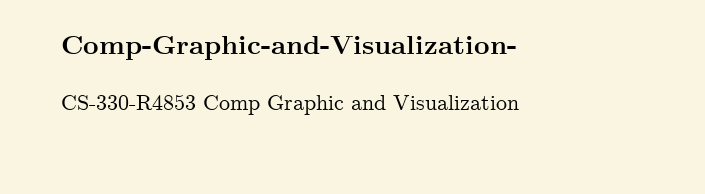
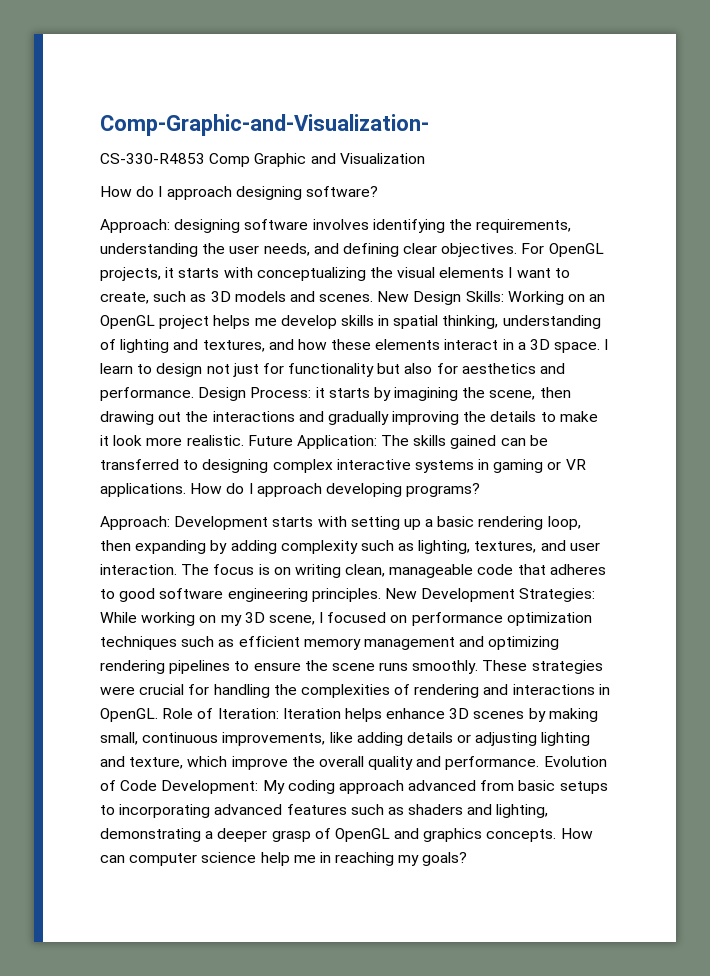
(519, 102) none -> [100,186,378,200] [100,219,572,233] [100,243,604,257] [100,267,570,281] [100,291,606,305] [100,315,601,329] [100,339,609,353] [100,363,566,377] [100,387,571,401] [100,411,598,425] [100,435,548,449] [100,459,586,473] [100,483,481,497] [100,516,581,530] [100,540,600,554] [100,564,606,578] [100,588,596,602] [100,612,592,626] [100,636,560,650] [100,660,603,674] [100,684,610,698] [100,708,598,722] [100,732,591,746] [100,756,607,770] [100,780,608,794] [100,804,549,818] [100,828,593,842] [100,852,468,866] // How do I approach designing software? // Approach: designing software involves identifying the requirements, understanding the user needs, and defining clear objectives. For OpenGL projects, it starts with conceptualizing the visual elements I want to create, such as 3D models and scenes. New Design Skills: Working on an OpenGL project helps me develop skills in spatial thinking, understanding of lighting and textures, and how these elements interact in a 3D space. I learn to design not just for functionality but also for aesthetics and performance. Design Process: it starts by imagining the scene, then drawing out the interactions and gradually improving the details to make it look more realistic. Future Application: The skills gained can be transferred to designing complex interactive systems in gaming or VR applications. How do I approach developing programs? // Approach: Development starts with setting up a basic rendering loop, then expanding by adding complexity such as lighting, textures, and user interaction. The focus is on writing clean, manageable code that adheres to good software engineering principles. New Development Strategies: While working on my 3D scene, I focused on performance optimization techniques such as efficient memory management and optimizing rendering pipelines to ensure the scene runs smoothly. These strategies were crucial for handling the complexities of rendering and interactions in OpenGL. Role of Iteration: Iteration helps enhance 3D scenes by making small, continuous improvements, like adding details or adjusting lighting and texture, which improve the overall quality and performance. Evolution of Code Development: My coding approach advanced from basic setups to incorporating advanced features such as shaders and lighting, demonstrating a deeper grasp of OpenGL and graphics concepts. How can computer science help me in reaching my goals?

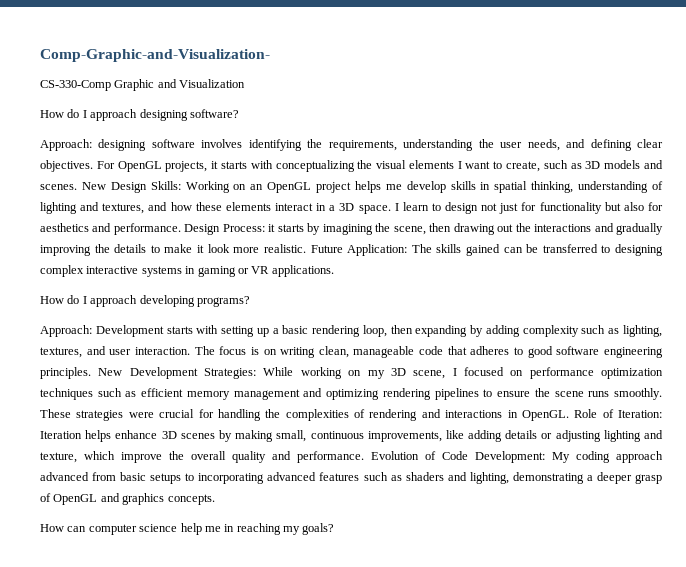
[100,153,251,167] CS-330-R4853 Comp -> [40,80,111,91] CS-330-Comp
(186, 490) none -> (334, 271) //
(557, 835) none -> (215, 499) //

